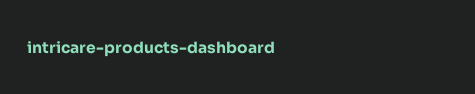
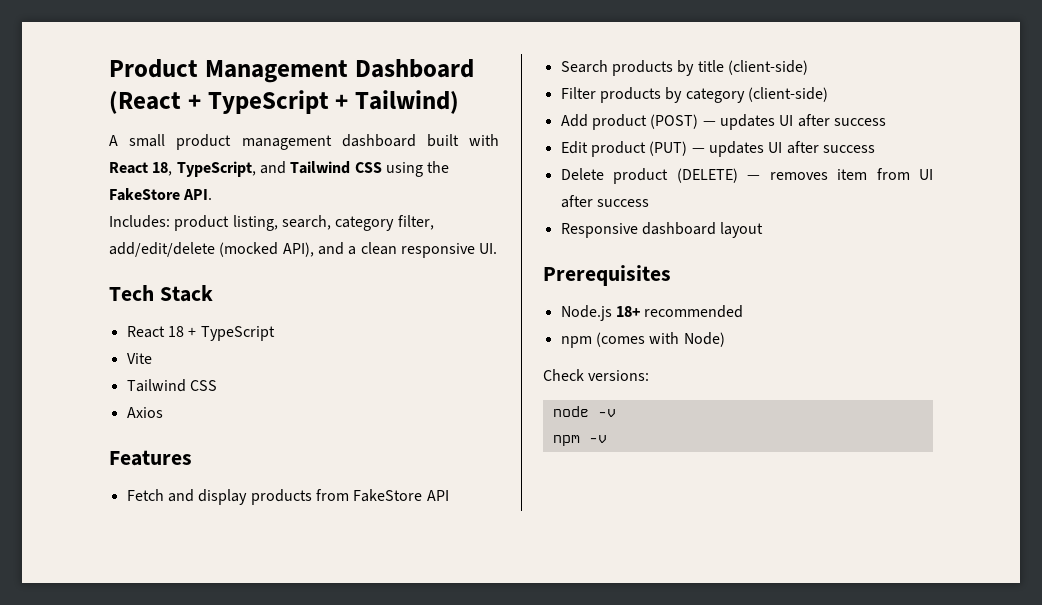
[27,41,275,57] intricare-products-dashboard -> [109,59,474,83] [109,90,459,114] [109,134,500,150] [109,161,450,177] [109,188,213,201] [109,215,434,231] [109,242,498,258] [109,285,213,302] [126,326,275,341] [126,353,152,364] [126,379,217,392] [126,407,163,418] [109,450,192,466] [126,489,449,505] [560,60,808,76] [560,87,828,103] [560,114,886,130] [560,141,875,157] [560,168,933,184] [560,195,649,208] [560,222,764,238] [543,265,671,286] [560,305,744,321] [560,332,725,348] [543,369,650,381] [552,406,616,417] [552,435,607,446] Product Management Dashboard (React + TypeScript + Tailwind) // A small product management dashboard built with React 18, TypeScript, and Tailwind CSS using the FakeStore API. // Includes: product listing, search, category filter, add/edit/delete (mocked API), and a clean responsive UI. // Tech Stack // React 18 + TypeScript // Vite // Tailwind CSS // Axios // Features // Fetch and display products from FakeStore API // Search products by title (client-side) // Filter products by category (client-side) // Add product (POST) — updates UI after success // Edit product (PUT) — updates UI after success // Delete product (DELETE) — removes item from UI after success // Responsive dashboard layout // Prerequisites // Node.js 18+ recommended // npm (comes with Node) // Check versions: // node -v // npm -v

